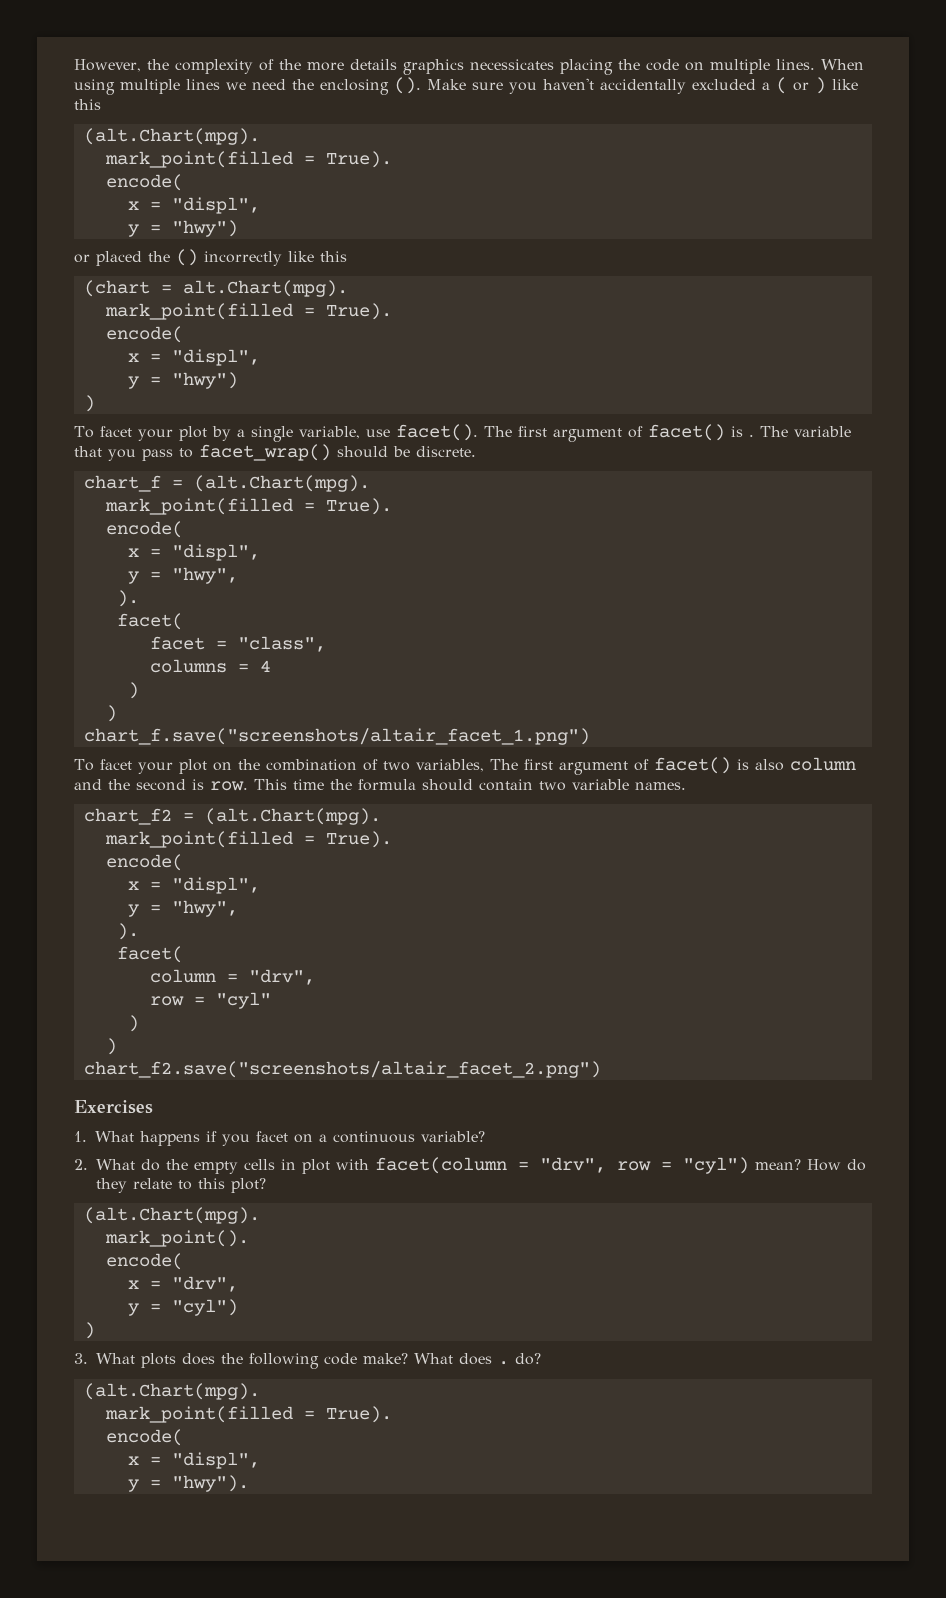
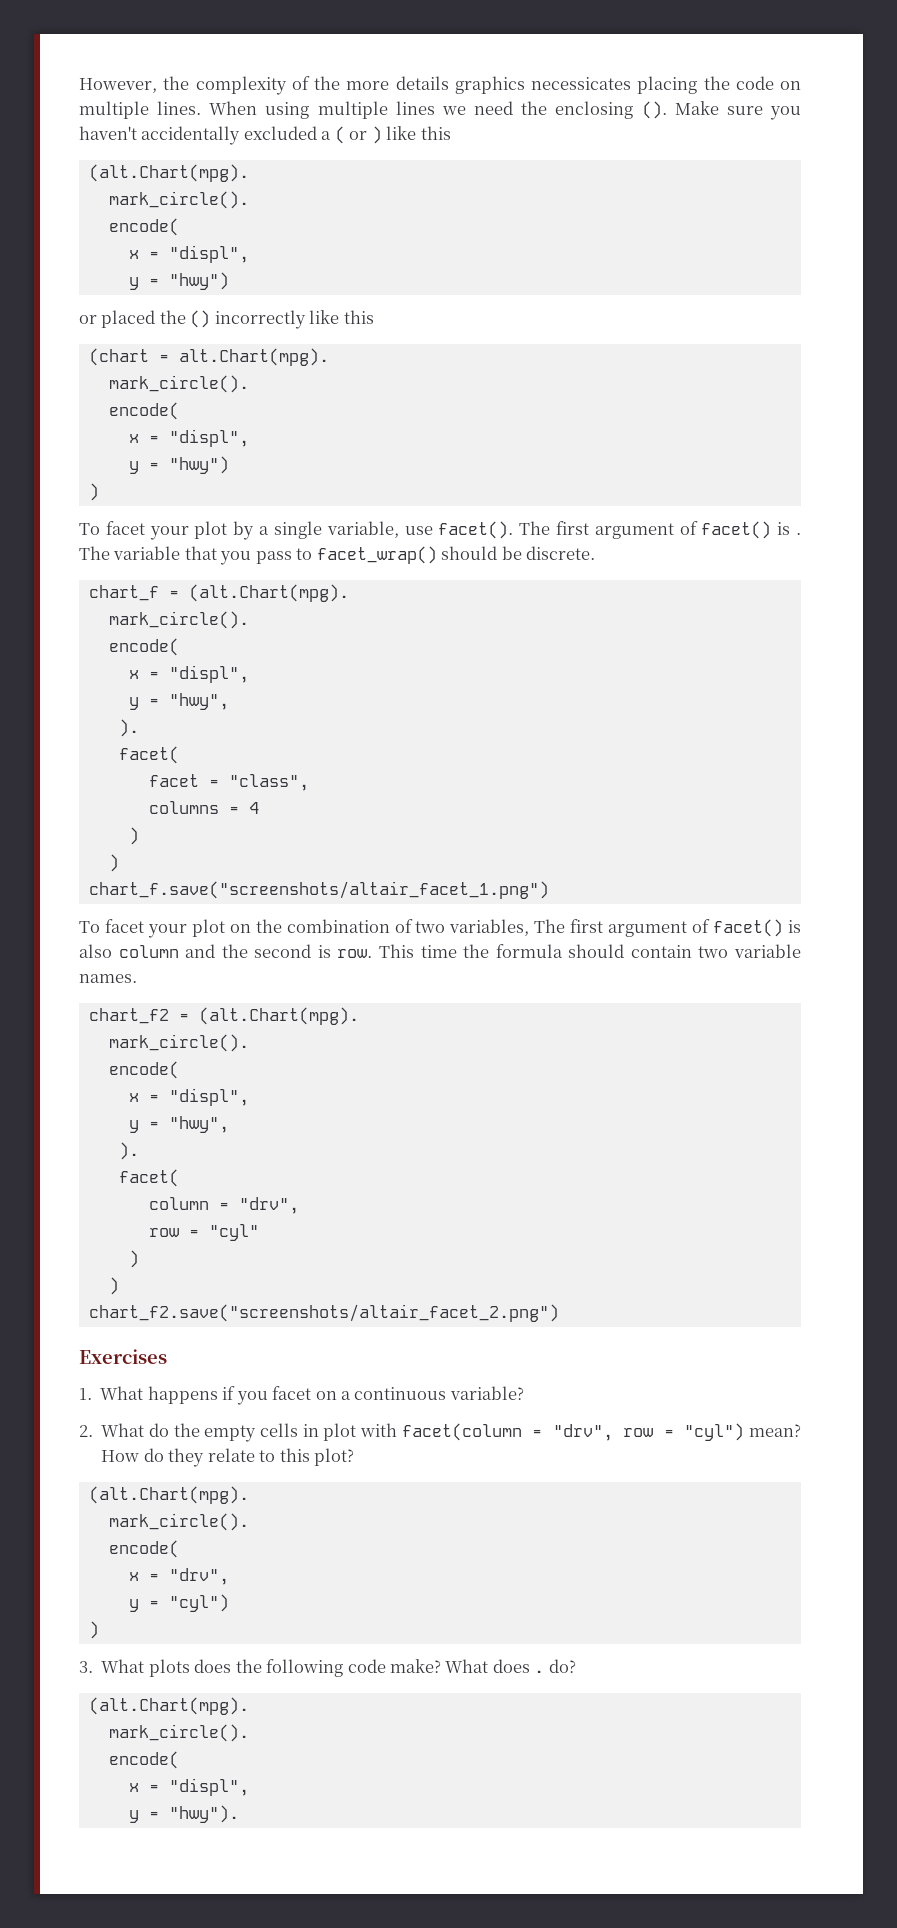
[104,151,392,168] mark_point(filled = True). -> [108,191,249,209] mark_circle().
[104,303,392,320] mark_point(filled = True). -> [108,375,249,393] mark_circle().
[104,498,392,515] mark_point(filled = True). -> [108,611,249,629] mark_circle().
[104,831,392,848] mark_point(filled = True). -> [108,1034,249,1052] mark_circle().
[104,1230,249,1247] mark_point(). -> [108,1513,249,1531] mark_circle().
[104,1406,392,1423] mark_point(filled = True). -> [108,1724,249,1742] mark_circle().

